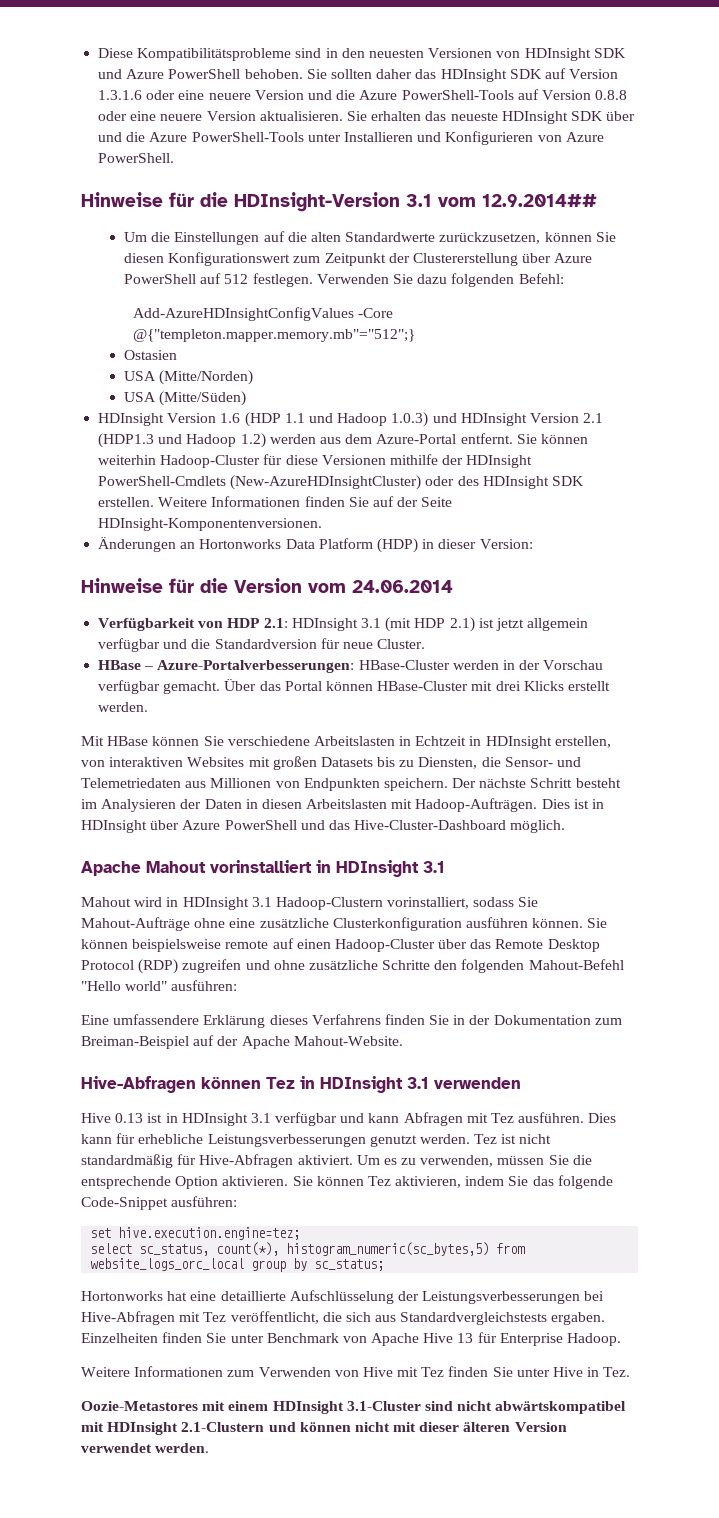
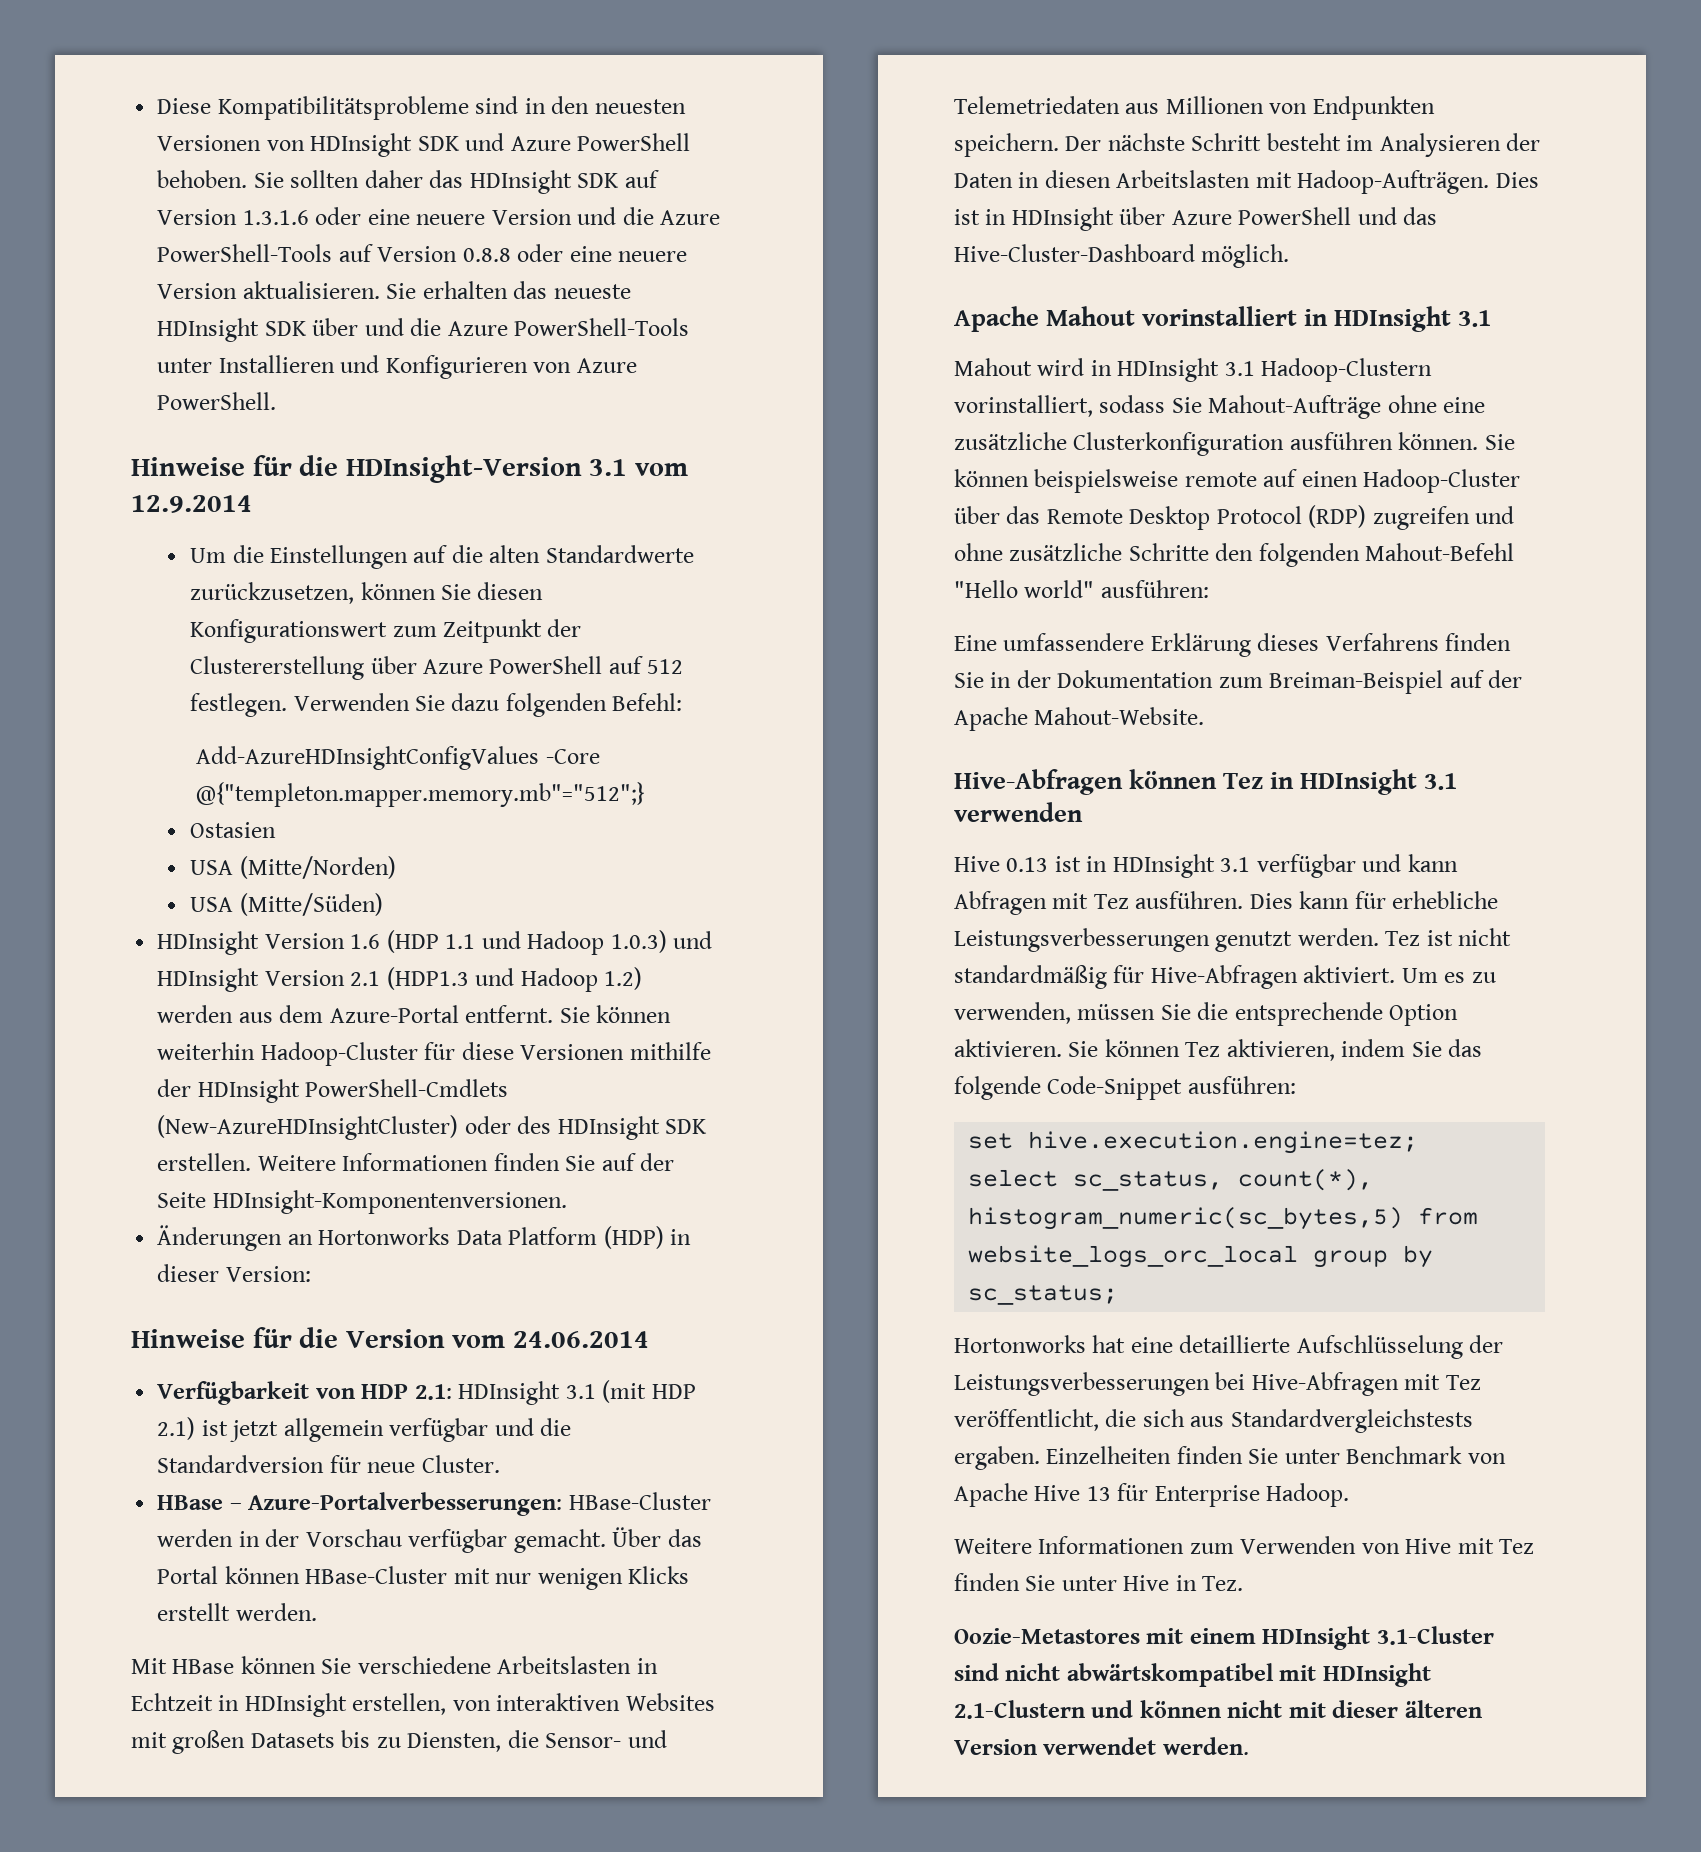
[482,194,597,207] 12.9.2014## -> [131,495,252,513] 12.9.2014
[495,681,521,691] drei -> [495,1568,623,1590] nur wenigen

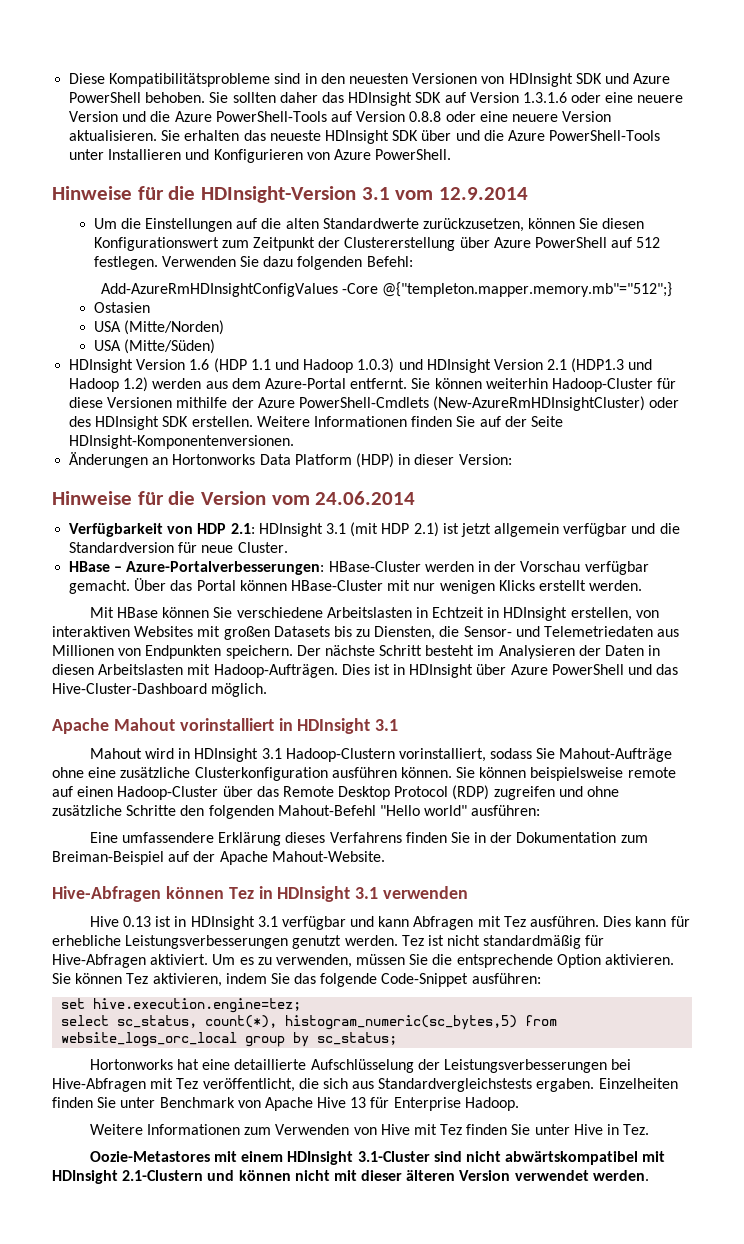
[196,746,540,770] Add-AzureHDInsightConfigValues -> [101,283,339,297] Add-AzureRmHDInsightConfigValues
[197,1079,509,1103] [157,1115,459,1140] HDInsight PowerShell-Cmdlets (New-AzureHDInsightCluster) -> [257,396,646,411] Azure PowerShell-Cmdlets (New-AzureRmHDInsightCluster)

